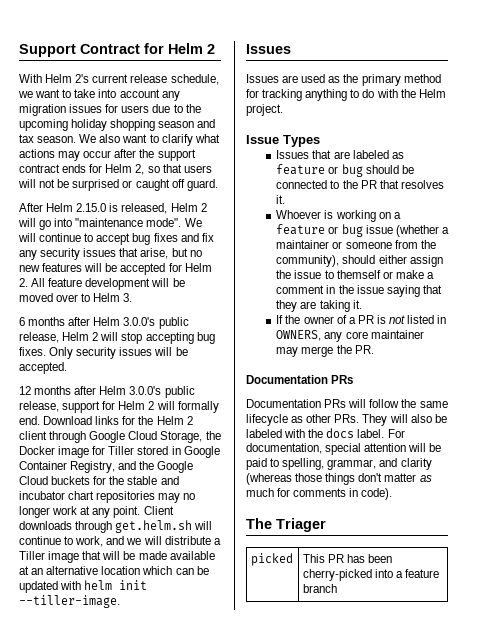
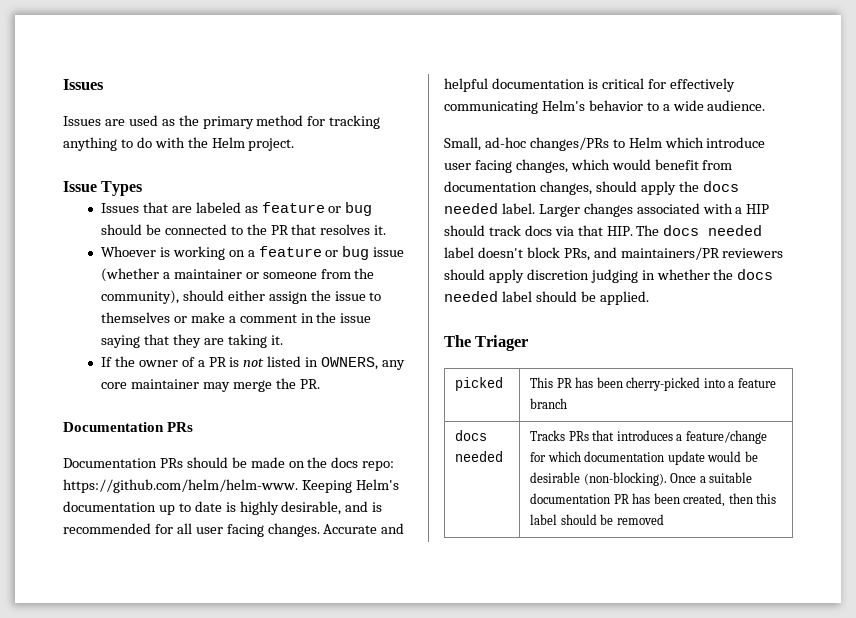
[19,43,215,57] [19,74,219,85] [18,89,180,101] [19,104,201,116] [19,119,216,131] [19,134,220,146] [19,149,196,161] [19,164,212,175] [18,179,218,191] [19,203,207,214] [18,218,202,230] [18,233,214,245] [19,248,202,260] [19,263,212,275] [19,278,185,290] [19,293,133,302] [19,317,189,329] [19,332,215,344] [19,347,188,359] [19,362,67,374] [19,386,195,398] [19,401,219,413] [19,416,193,425] [19,431,221,443] [19,446,220,458] [19,461,194,473] [19,476,179,485] [19,491,196,503] [19,506,174,518] [19,520,213,533] [19,536,221,547] [19,551,215,563] [19,566,209,575] [19,580,148,593] [19,595,120,608] Support Contract for Helm 2 // With Helm 2's current release schedule, we want to take into account any migration issues for users due to the upcoming holiday shopping season and tax season. We also want to clarify what actions may occur after the support contract ends for Helm 2, so that users will not be surprised or caught off guard. // After Helm 2.15.0 is released, Helm 2 will go into "maintenance mode". We will continue to accept bug fixes and fix any security issues that arise, but no new features will be accepted for Helm 2. All feature development will be moved over to Helm 3. // 6 months after Helm 3.0.0's public release, Helm 2 will stop accepting bug fixes. Only security issues will be accepted. // 12 months after Helm 3.0.0's public release, support for Helm 2 will formally end. Download links for the Helm 2 client through Google Cloud Storage, the Docker image for Tiller stored in Google Container Registry, and the Google Cloud buckets for the stable and incubator chart repositories may no longer work at any point. Client downloads through get.helm.sh will continue to work, and we will distribute a Tiller image that will be made available at an alternative location which can be updated with helm init --tiller-image. // -> (63, 84) none
[336,270,381,279] themself -> [100,312,170,323] themselves
[348,399,448,408] [246,414,447,426] [246,428,405,438] [246,443,442,455] [246,458,432,470] [246,473,432,485] [246,488,393,500] will follow the same lifecycle as other PRs. They will also be labeled with the docs label. For documentation, special attention will be paid to spelling, grammar, and clarity (whereas those things don't matter as much for comments in code). -> [186,457,395,471] [63,479,399,493] [63,501,383,515] [63,523,405,537] [444,78,735,92] [444,100,766,114] [444,137,766,151] [444,159,733,173] [444,181,739,195] [444,203,770,217] [444,225,763,236] [444,247,784,261] [444,269,774,283] [444,291,649,305] should be made on the docs repo: https://github.com/helm/helm-www. Keeping Helm's documentation up to date is highly desirable, and is recommended for all user facing changes. Accurate and helpful documentation is critical for effectively communicating Helm's behavior to a wide audience. // Small, ad-hoc changes/PRs to Helm which introduce user facing changes, which would benefit from documentation changes, should apply the docs needed label. Larger changes associated with a HIP should track docs via that HIP. The docs needed label doesn't block PRs, and maintainers/PR reviewers should apply discretion judging in whether the docs needed label should be applied.
(337, 588) none -> [455,430,488,441] [455,451,504,462] [530,430,767,444] [530,451,758,465] [530,472,753,486] [530,493,777,507] [530,514,664,525] // docs needed | Tracks PRs that introduces a feature/change for which documentation update would be desirable (non-blocking). Once a suitable documentation PR has been created, then this label should be removed

